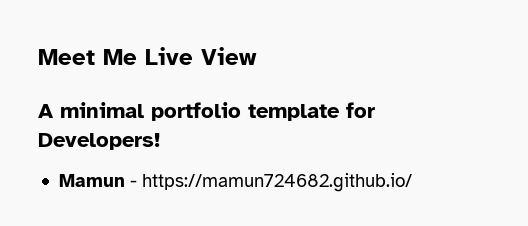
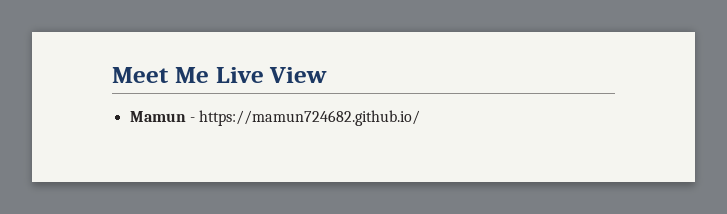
[38,102,375,121] [38,133,160,150] // A minimal portfolio template for Developers! -> (328, 75) none

